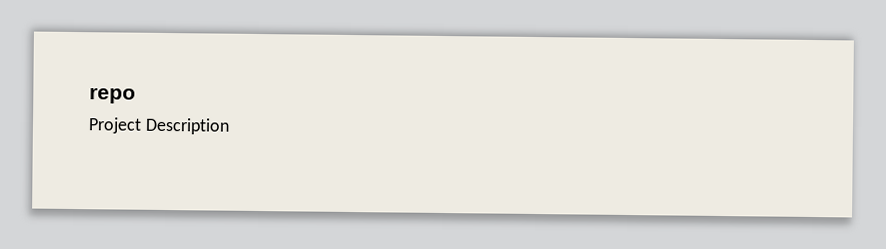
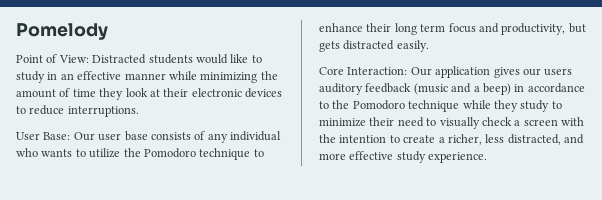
[89,87,136,104] [88,117,230,135] repo // Project Description -> [16,23,108,40] [16,54,262,64] [16,71,278,83] [16,88,282,100] [16,105,139,117] [16,131,281,143] [16,148,264,160] [319,23,586,35] [319,40,429,52] [319,66,573,78] [319,83,585,95] [319,100,562,112] [319,117,584,129] [319,134,584,145] [319,151,488,163] Pomelody // Point of View: Distracted students would like to study in an effective manner while minimizing the amount of time they look at their electronic devices to reduce interruptions. // User Base: Our user base consists of any individual who wants to utilize the Pomodoro technique to enhance their long term focus and productivity, but gets distracted easily. // Core Interaction: Our application gives our users auditory feedback (music and a beep) in accordance to the Pomodoro technique while they study to minimize their need to visually check a screen with the intention to create a richer, less distracted, and more effective study experience.

